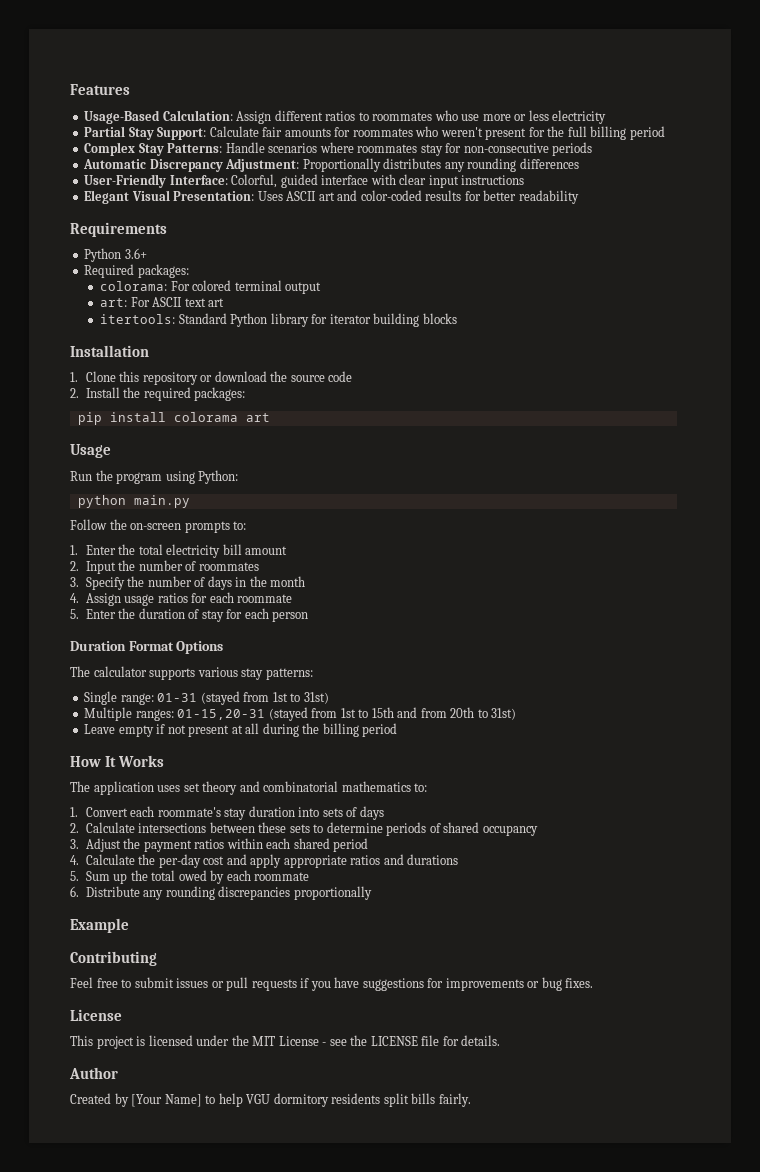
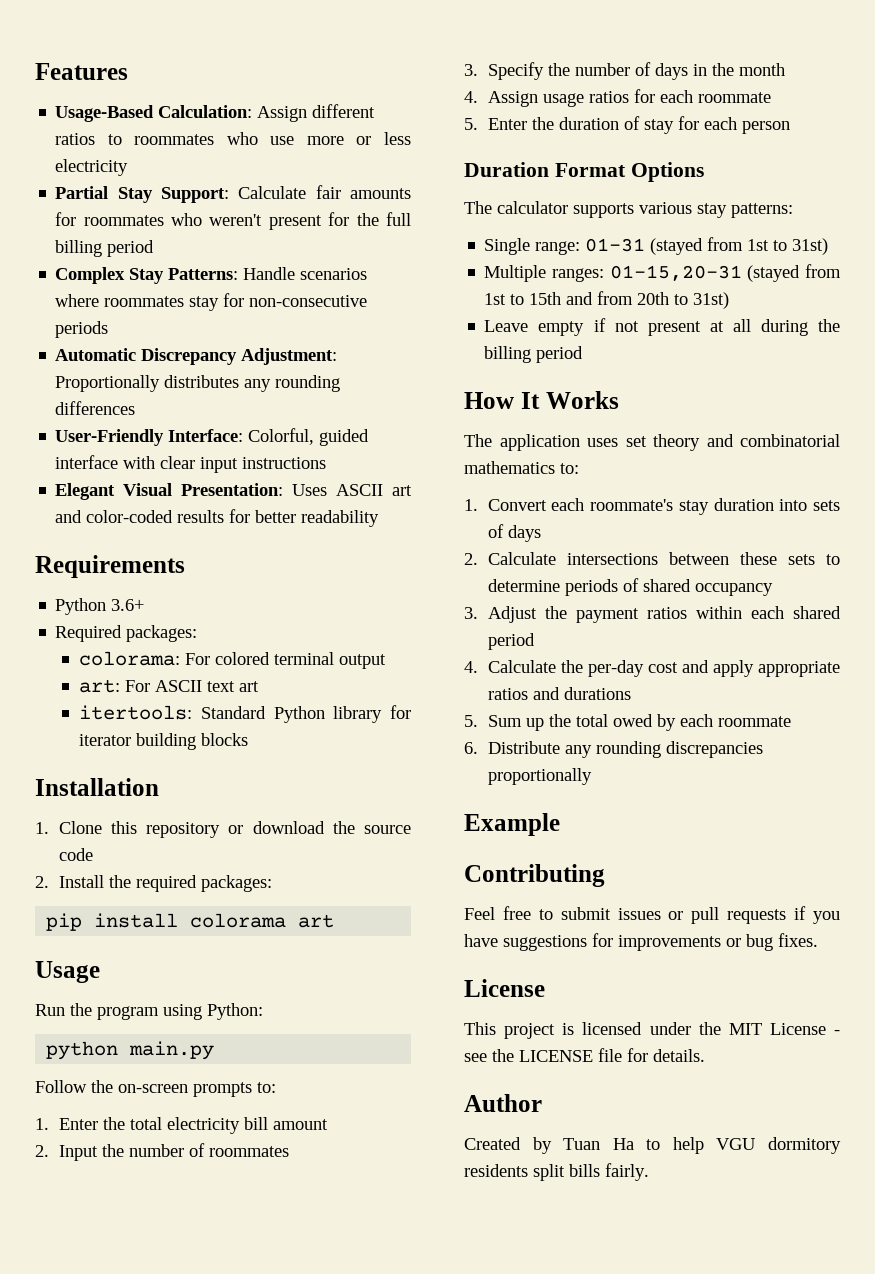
[131,1094,202,1107] [Your Name] -> [563,1138,634,1150] Tuan Ha

